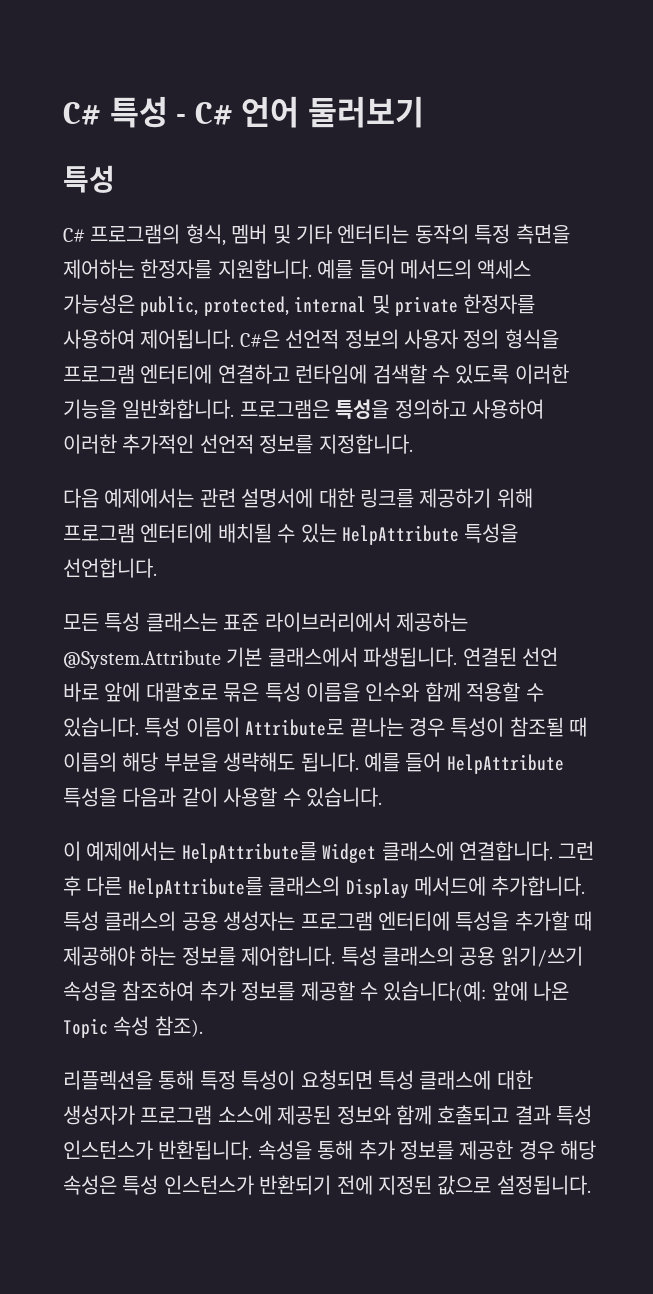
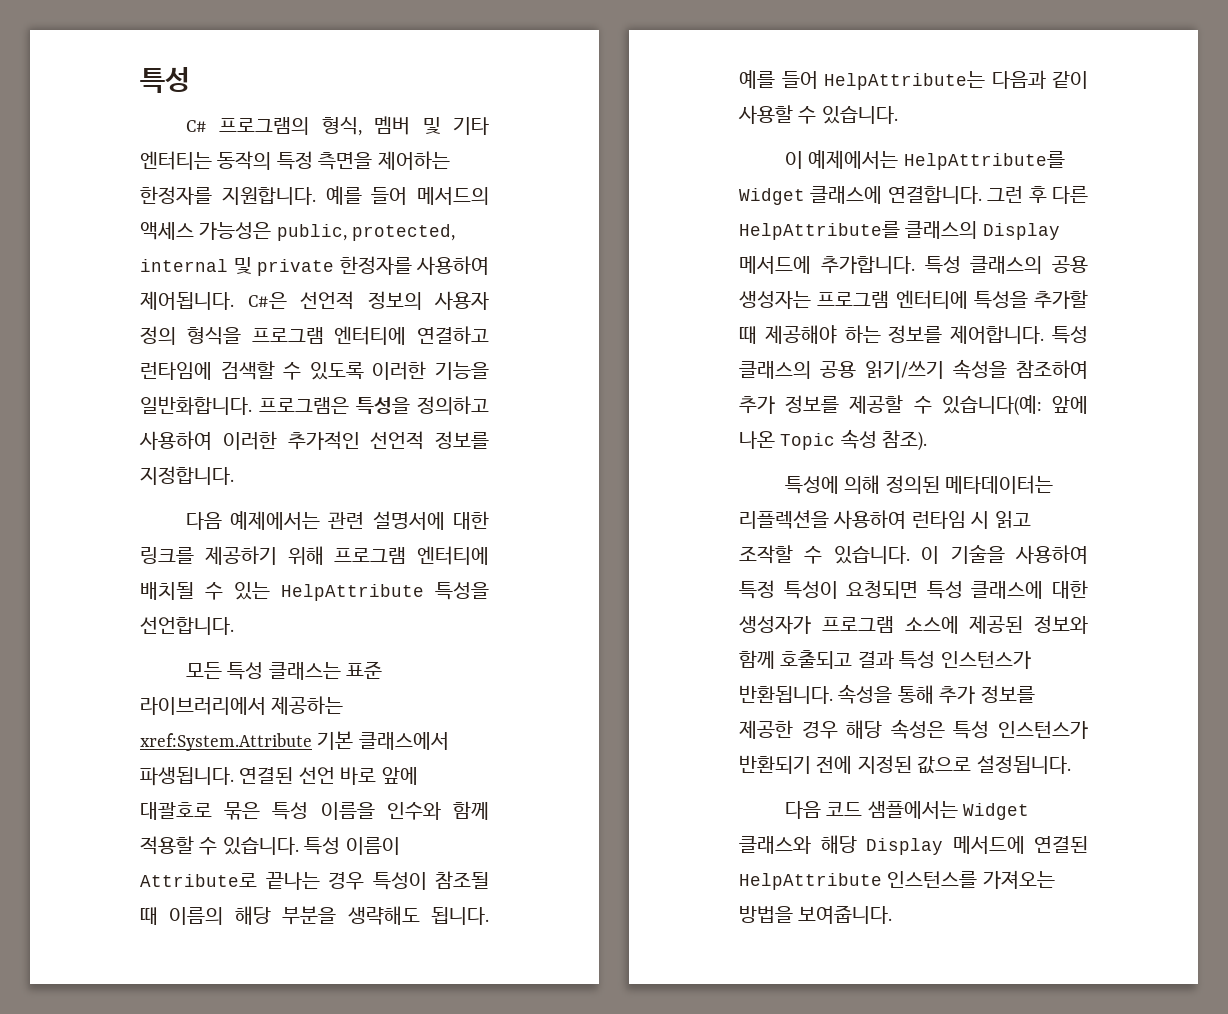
[63,96,424,128] C# 특성 - C# 언어 둘러보기 // -> (140, 80) none
[63,650,221,669] @System.Attribute -> [140,733,312,751] xref:System.Attribute
[446,754,564,774] [63,787,117,807] HelpAttribute 특성을 -> [824,71,985,90] HelpAttribute는
[63,1070,195,1090] 리플렉션을 통해 -> [784,475,1054,494] [739,510,1031,529] [739,545,1088,564] 특성에 의해 정의된 메타데이터는 리플렉션을 사용하여 런타임 시 읽고 조작할 수 있습니다. 이 기술을 사용하여
(591, 1185) none -> [784,801,1030,820] [739,835,1088,855] [739,870,1055,890] [739,905,893,924] // 다음 코드 샘플에서는 Widget 클래스와 해당 Display 메서드에 연결된 HelpAttribute 인스턴스를 가져오는 방법을 보여줍니다.

